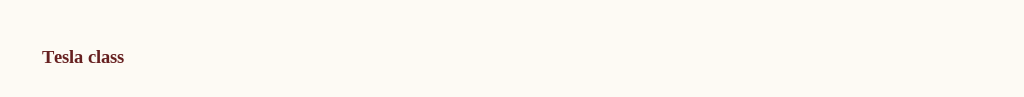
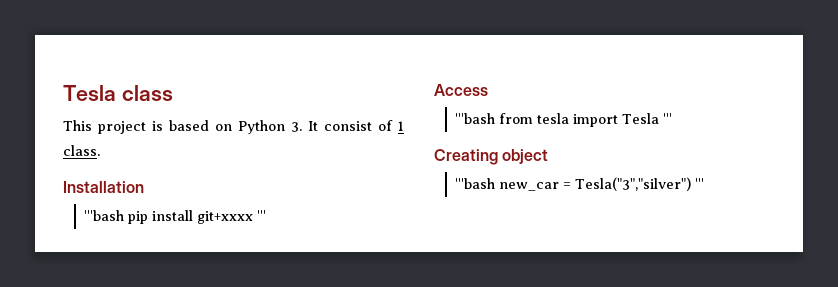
(124, 56) none -> [63,120,404,134] [63,145,100,156] [63,181,144,193] [84,210,267,224] [434,84,488,96] [455,113,673,127] [434,149,549,165] [455,177,705,191] // This project is based on Python 3. It consist of 1 class. // Installation // '''bash pip install git+xxxx ''' // Access // '''bash from tesla import Tesla ''' // Creating object // '''bash new_car = Tesla("3","silver") '''

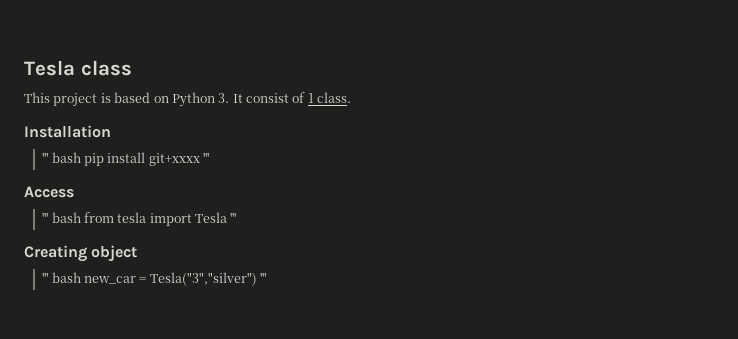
[84,210,125,221] '''bash -> [42,152,81,163] ''' bash
[455,113,496,124] '''bash -> [42,212,81,223] ''' bash
[455,178,496,189] '''bash -> [42,272,81,283] ''' bash

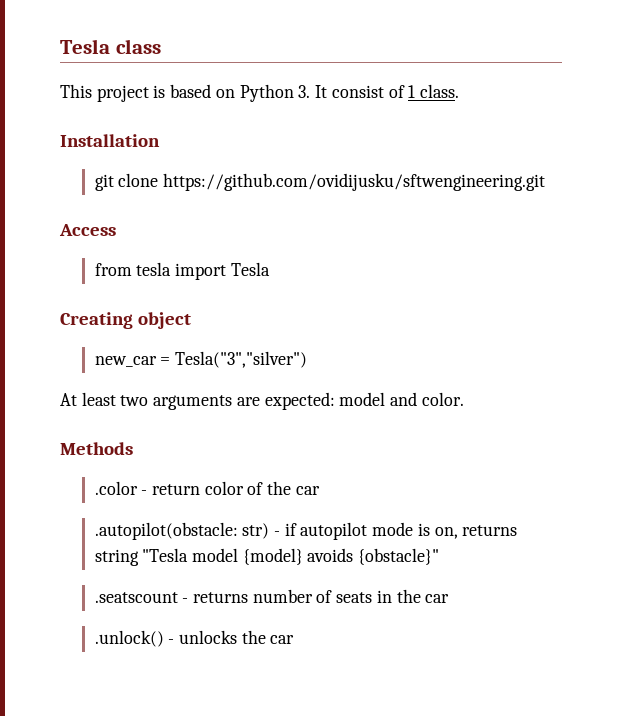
[42,152,209,166] ''' bash pip install git+xxxx ''' -> [94,173,545,191] git clone https://github.com/ovidijusku/sftwengineering.git
[42,212,81,223] ''' bash -> (116, 230) none
[230,212,237,223] ''' -> (270, 269) none
[42,272,81,283] ''' bash -> (191, 320) none
[259,272,266,283] ''' -> [60,392,464,410] [60,442,133,455] [94,481,320,495] [94,522,518,540] [94,548,440,566] [94,589,450,603] [94,630,295,647] // At least two arguments are expected: model and color. // Methods // .color - return color of the car // .autopilot(obstacle: str) - if autopilot mode is on, returns string "Tesla model {model} avoids {obstacle}" // .seatscount - returns number of seats in the car // .unlock() - unlocks the car

